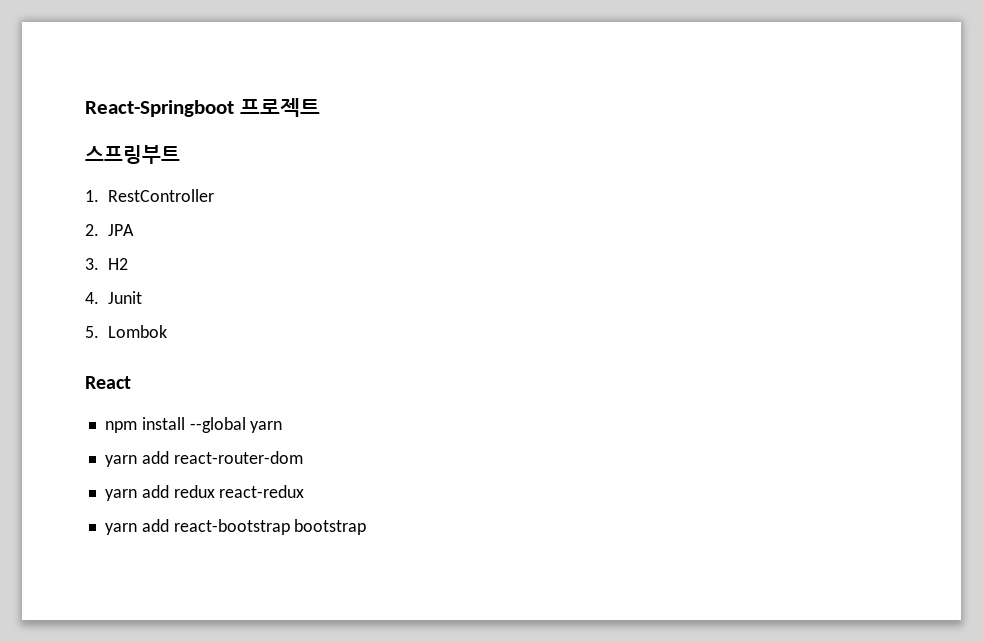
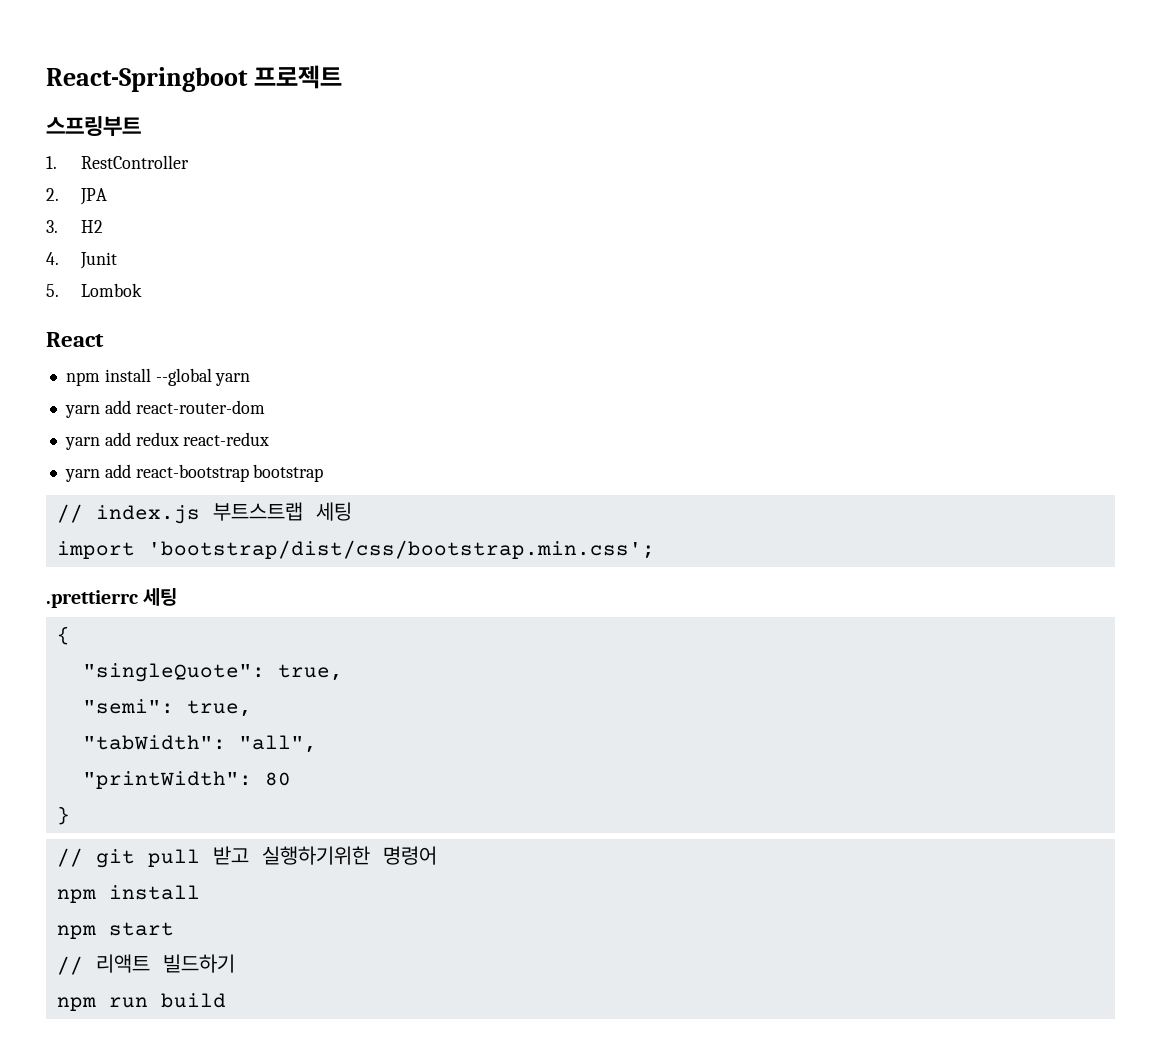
(367, 527) none -> [56,502,352,524] [56,540,655,559] [46,588,178,608] [56,626,70,645] [82,663,343,682] [82,699,252,717] [82,735,317,753] [82,771,291,789] [56,806,70,825] [56,846,437,868] [56,885,200,903] [56,922,174,939] [56,954,235,975] [56,993,226,1011] // // index.js 부트스트랩 세팅 // import 'bootstrap/dist/css/bootstrap.min.css'; // .prettierrc 세팅 // { // "singleQuote": true, // "semi": true, // "tabWidth": "all", // "printWidth": 80 // } // // git pull 받고 실행하기위한 명령어 // npm install // npm start // // 리액트 빌드하기 // npm run build

